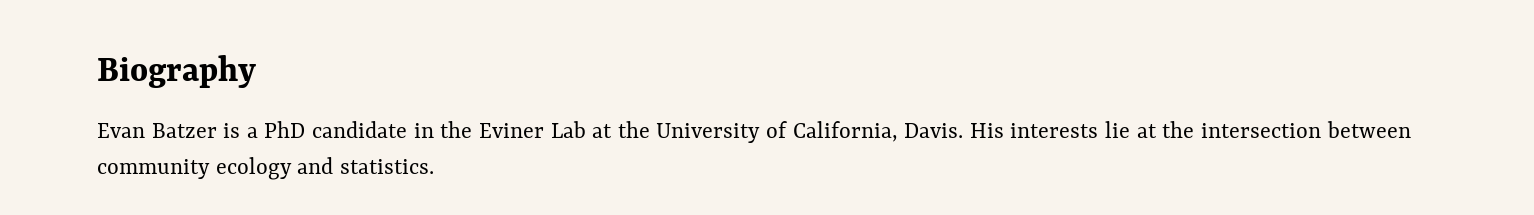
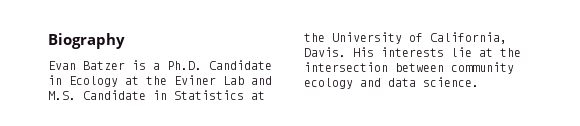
[264,121,586,138] PhD candidate in the Eviner Lab -> [167,60,272,70] [48,75,272,87] [48,90,244,100] Ph.D. Candidate in Ecology at the Eviner Lab and M.S. Candidate in Statistics
[339,159,434,174] statistics. -> [388,77,479,87] data science.

